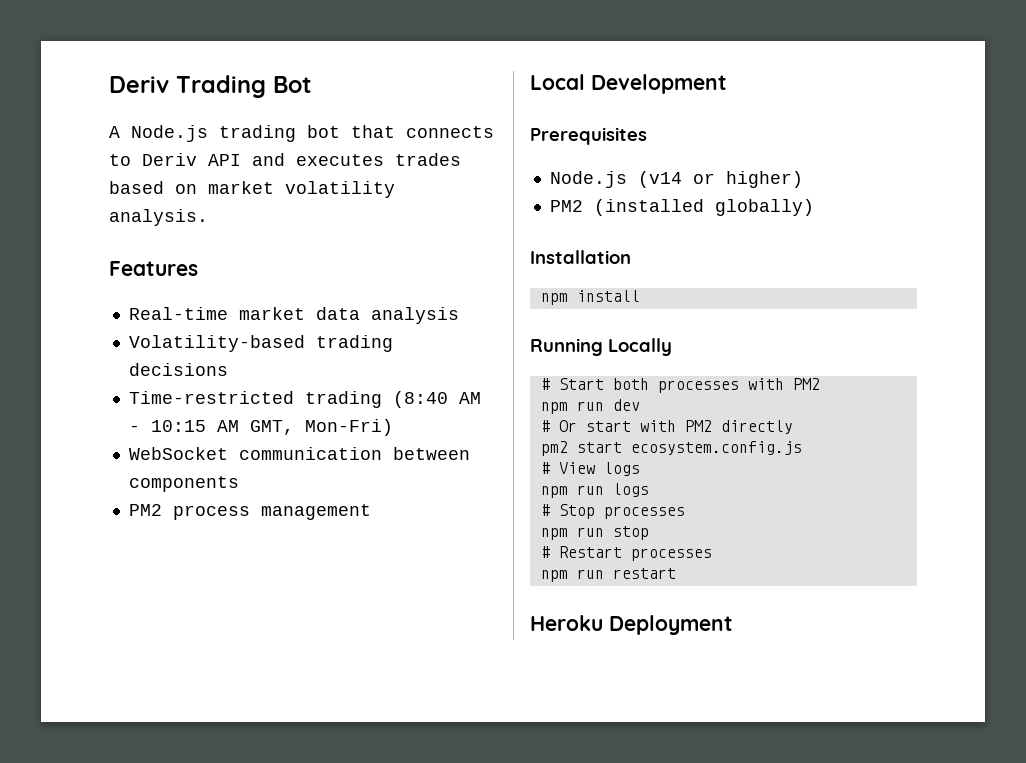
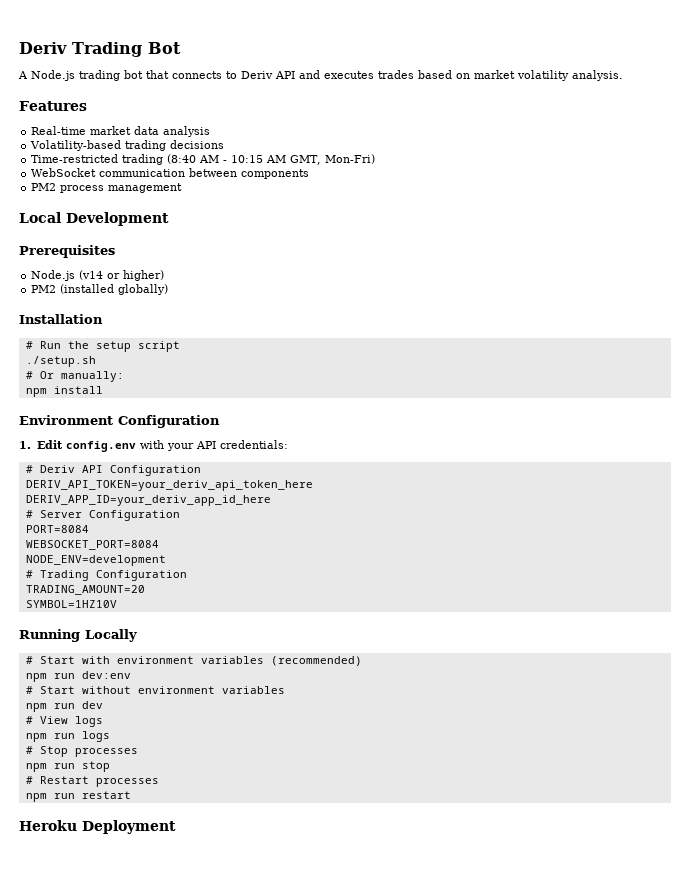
[540,290,640,305] [530,338,672,356] [540,378,820,393] [540,399,640,414] [540,420,793,434] [540,441,802,456] npm install // Running Locally // # Start both processes with PM2 // npm run dev // # Or start with PM2 directly // pm2 start ecosystem.config.js -> [25,341,180,352] [25,356,96,367] [25,371,124,382] [25,386,103,397] [19,415,220,428] [19,440,288,452] [25,465,201,476] [25,480,313,491] [25,495,271,506] [25,510,180,521] [25,525,89,533] [25,540,159,550] [25,555,166,566] [25,570,187,581] [25,585,145,595] [25,600,117,608] [19,629,137,642] [25,656,362,666] [25,671,131,682] [25,686,285,694] [25,701,103,712] # Run the setup script // ./setup.sh // # Or manually: // npm install // Environment Configuration // 1. Edit config.env with your API credentials: // # Deriv API Configuration // DERIV_API_TOKEN=your_deriv_api_token_here // DERIV_APP_ID=your_deriv_app_id_here // # Server Configuration // PORT=8084 // WEBSOCKET_PORT=8084 // NODE_ENV=development // # Trading Configuration // TRADING_AMOUNT=20 // SYMBOL=1HZ10V // Running Locally // # Start with environment variables (recommended) // npm run dev:env // # Start without environment variables // npm run dev

